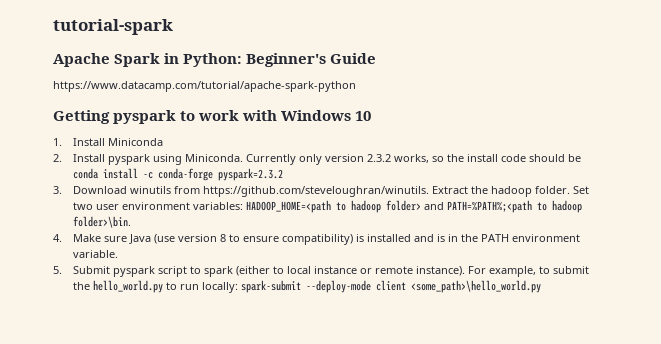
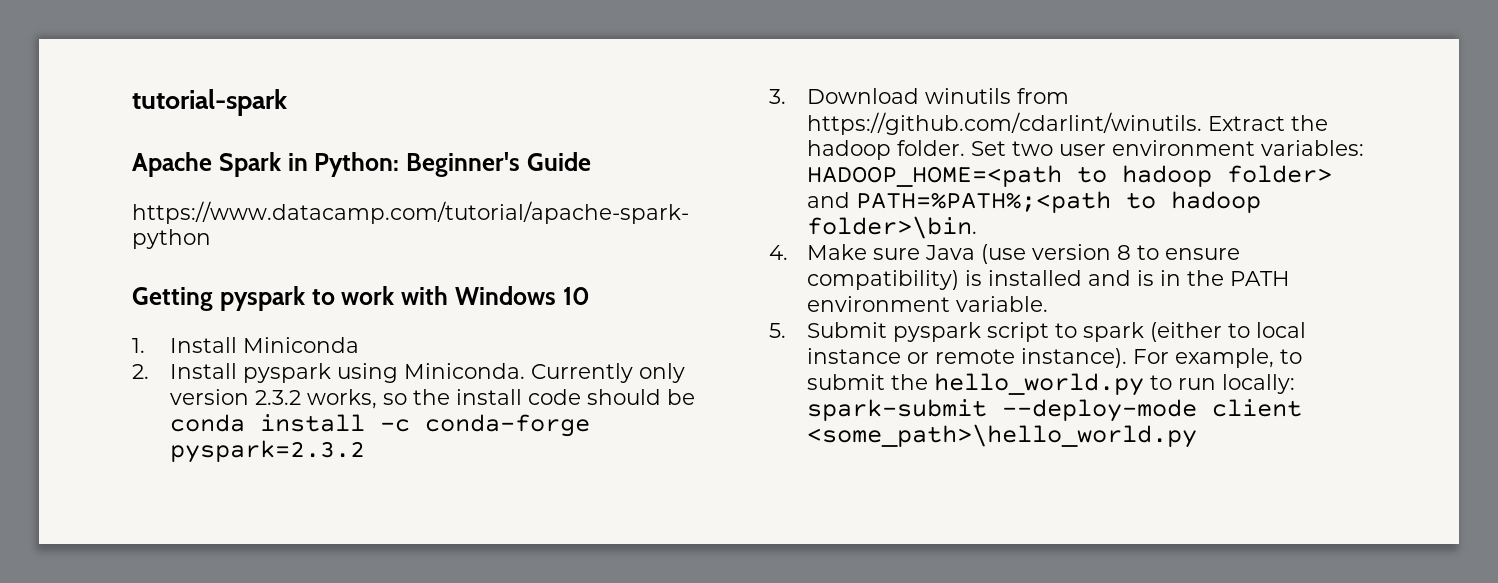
[203,186,430,197] https://github.com/steveloughran/winutils. -> [806,112,1202,135] https://github.com/cdarlint/winutils.

